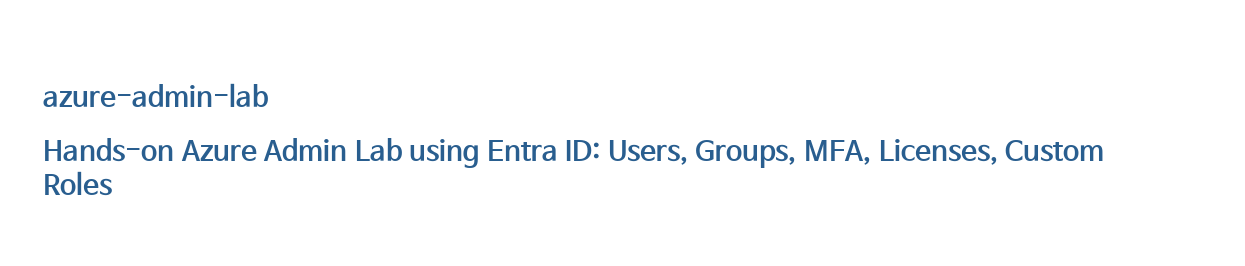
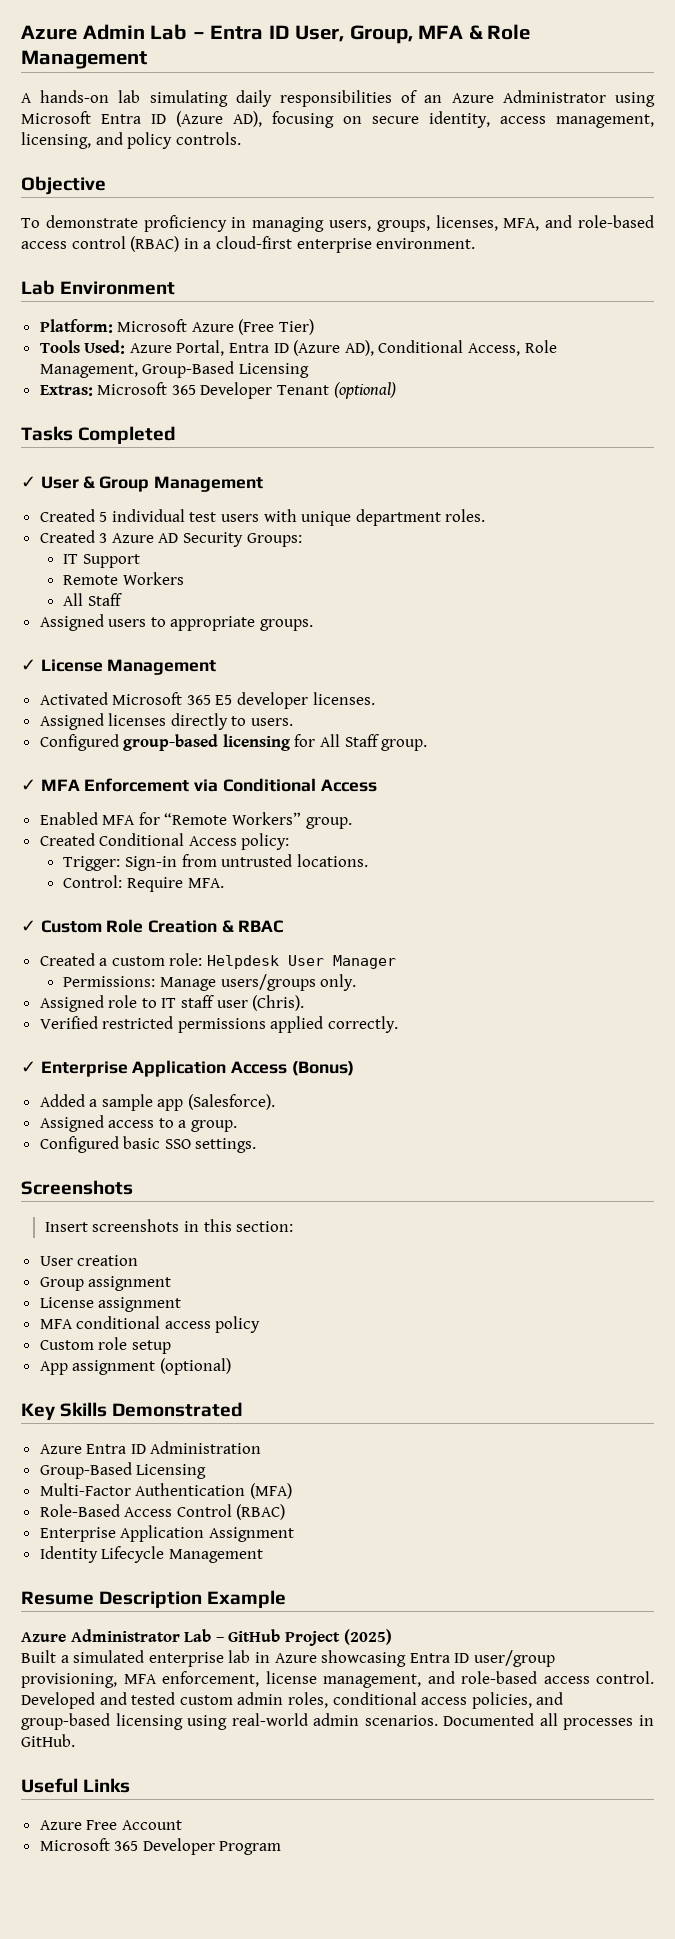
[43,83,268,107] [43,138,174,162] azure-admin-lab // Hands-on -> (21, 32) none
[409,139,1105,168] [43,171,112,196] using Entra ID: Users, Groups, MFA, Licenses, Custom Roles -> [192,24,531,44] [21,50,147,69] [21,90,655,107] [21,111,654,128] [21,132,241,149] [21,176,106,195] [21,215,654,232] [21,236,476,253] [21,280,176,295] [39,319,315,335] [39,340,557,356] [39,361,309,378] [39,382,396,399] [21,426,177,444] [21,476,263,492] [39,509,486,526] [39,530,302,547] [63,554,141,568] [63,572,185,585] [63,593,123,606] [39,614,314,631] [21,659,217,675] [39,692,375,709] [39,713,294,730] [39,734,428,751] [21,778,377,792] [39,812,352,829] [39,833,290,850] [63,854,368,871] [63,875,224,892] [21,919,283,933] [39,953,397,969] [63,974,357,991] [39,995,305,1012] [39,1016,399,1033] [21,1060,354,1077] [39,1094,276,1111] [39,1115,238,1132] [39,1136,257,1153] [21,1180,133,1195] [44,1219,294,1232] [39,1255,139,1266] [39,1276,172,1291] [39,1297,182,1312] [39,1316,261,1333] [39,1337,171,1354] [39,1358,231,1375] [21,1402,244,1420] [39,1441,262,1454] [39,1462,207,1479] [39,1483,292,1499] [39,1504,286,1520] [39,1525,294,1542] [39,1546,263,1563] [21,1590,287,1608] [21,1629,392,1646] [21,1650,555,1667] [21,1671,654,1688] [21,1692,564,1709] [21,1713,654,1730] [21,1734,75,1747] [21,1778,131,1793] [39,1820,182,1830] [39,1838,282,1855] – Entra ID User, Group, MFA & Role Management // A hands-on lab simulating daily responsibilities of an Azure Administrator using Microsoft Entra ID (Azure AD), focusing on secure identity, access management, licensing, and policy controls. // Objective // To demonstrate proficiency in managing users, groups, licenses, MFA, and role-based access control (RBAC) in a cloud-first enterprise environment. // Lab Environment // Platform: Microsoft Azure (Free Tier) // Tools Used: Azure Portal, Entra ID (Azure AD), Conditional Access, Role Management, Group-Based Licensing // Extras: Microsoft 365 Developer Tenant (optional) // Tasks Completed // ✓ User & Group Management // Created 5 individual test users with unique department roles. // Created 3 Azure AD Security Groups: // IT Support // Remote Workers // All Staff // Assigned users to appropriate groups. // ✓ License Management // Activated Microsoft 365 E5 developer licenses. // Assigned licenses directly to users. // Configured group-based licensing for All Staff group. // ✓ MFA Enforcement via Conditional Access // Enabled MFA for “Remote Workers” group. // Created Conditional Access policy: // Trigger: Sign-in from untrusted locations. // Control: Require MFA. // ✓ Custom Role Creation & RBAC // Created a custom role: Helpdesk User Manager // Permissions: Manage users/groups only. // Assigned role to IT staff user (Chris). // Verified restricted permissions applied correctly. // ✓ Enterprise Application Access (Bonus) // Added a sample app (Salesforce). // Assigned access to a group. // Configured basic SSO settings. // Screenshots // Insert screenshots in this section: // User creation // Group assignment // License assignment // MFA conditional access policy // Custom role setup // App assignment (optional) // Key Skills Demonstrated // Azure Entra ID Administration // Group-Based Licensing // Multi-Factor Authentication (MFA) // Role-Based Access Control (RBAC) // Enterprise Application Assignment // Identity Lifecycle Management // Resume Description Example // Azure Administrator Lab – GitHub Project (2025) // Built a simulated enterprise lab in Azure showcasing Entra ID user/group provisioning, MFA enforcement, license management, and role-based access control. Developed and tested custom admin roles, conditional access policies, and group-based licensing using real-world admin scenarios. Documented all processes in GitHub. // Useful Links // Azure Free Account // Microsoft 365 Developer Program

